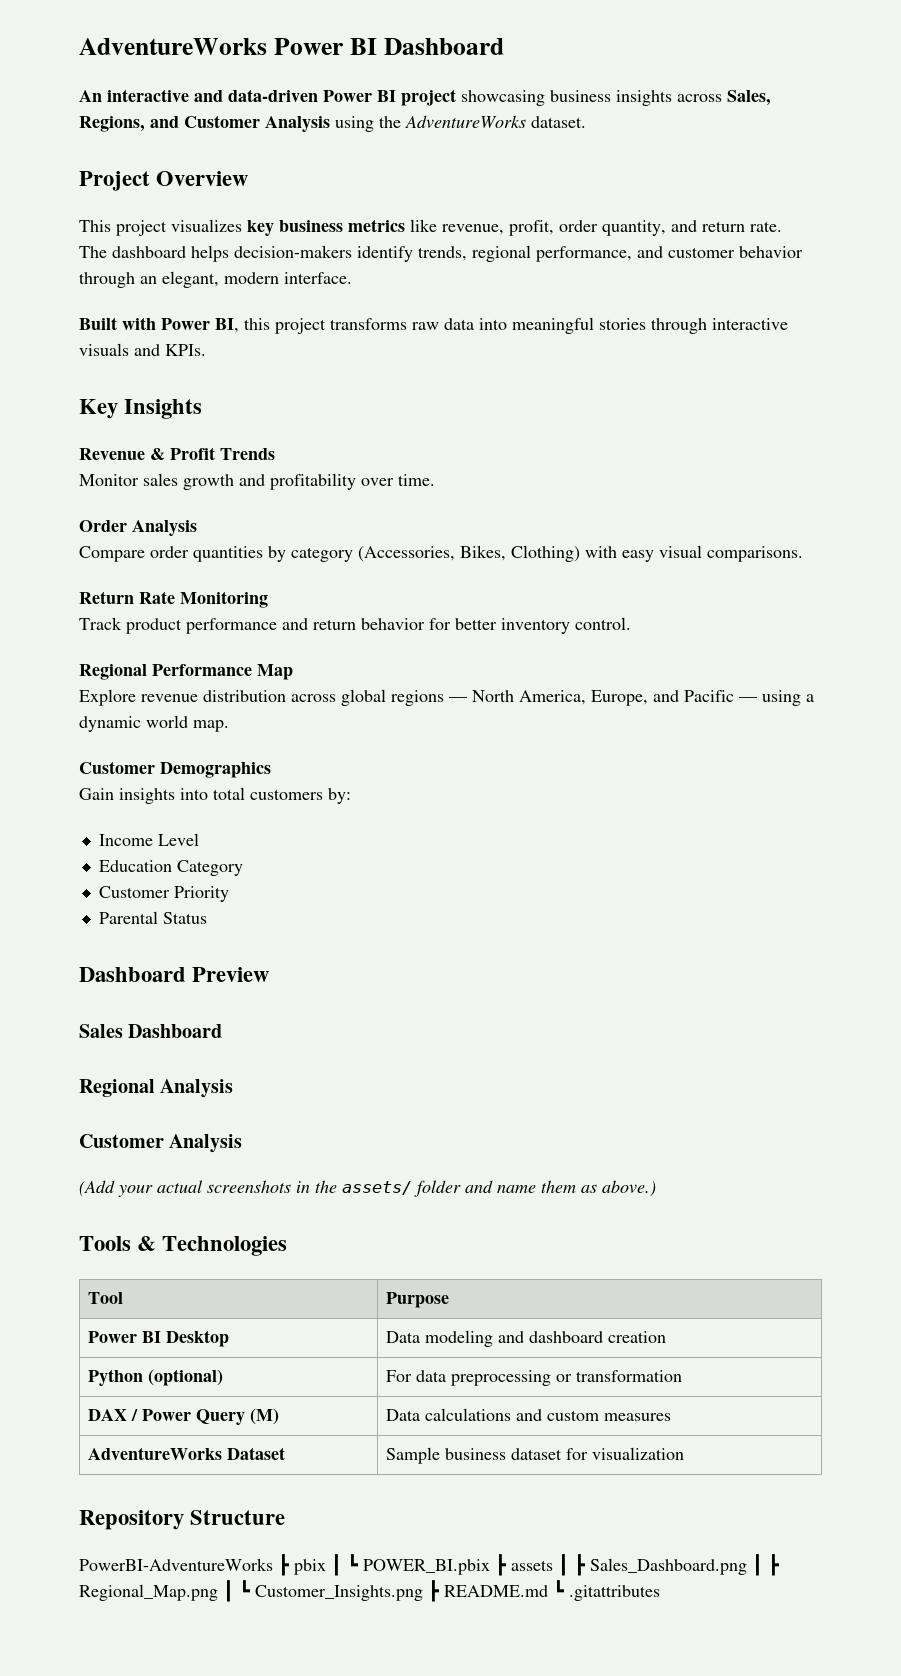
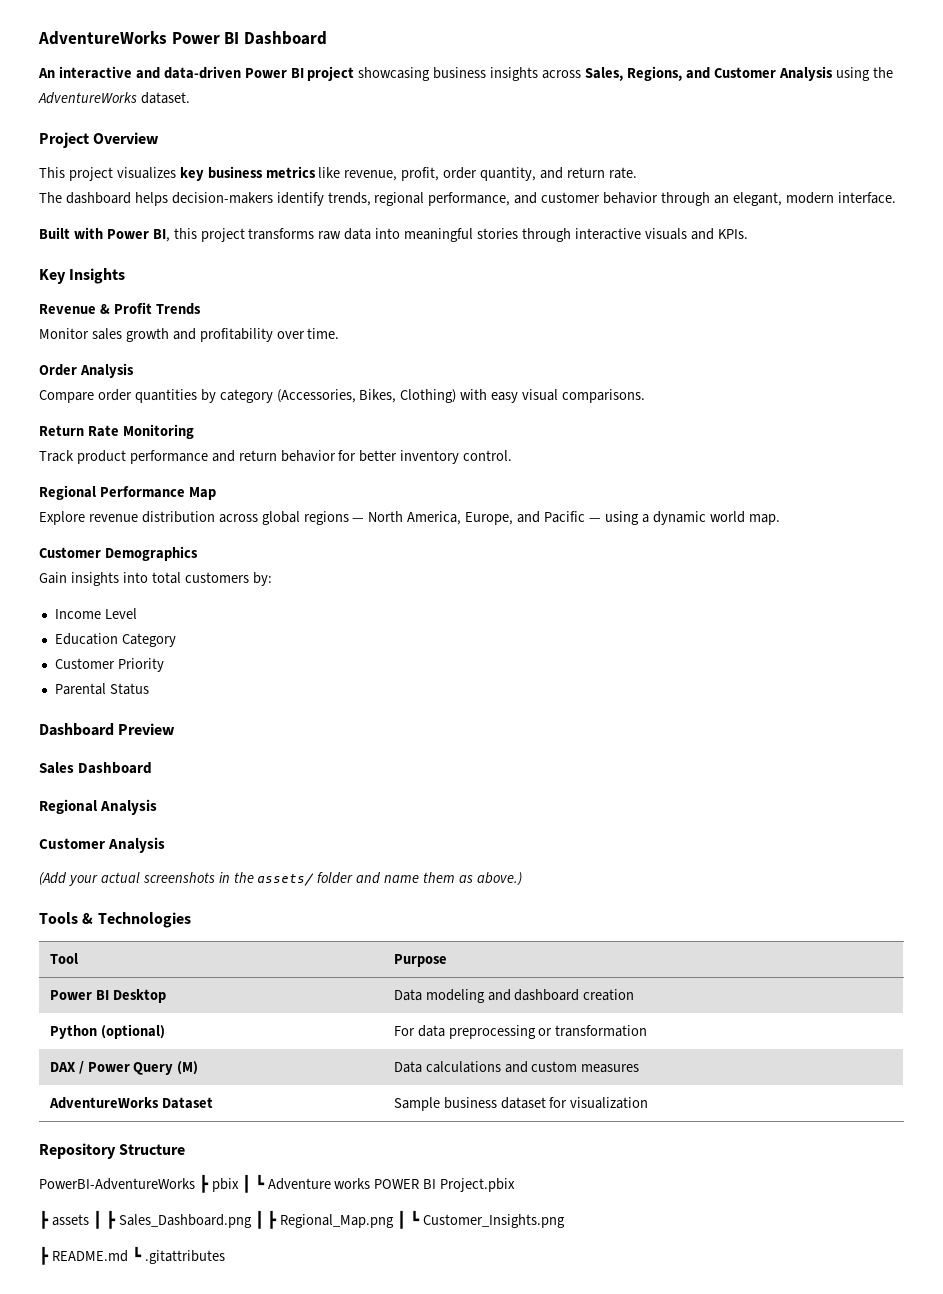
[363,1559,490,1575] POWER_BI.pbix -> [267,1178,516,1192] Adventure works POWER BI Project.pbix //
(423, 1593) none -> (566, 1221) //

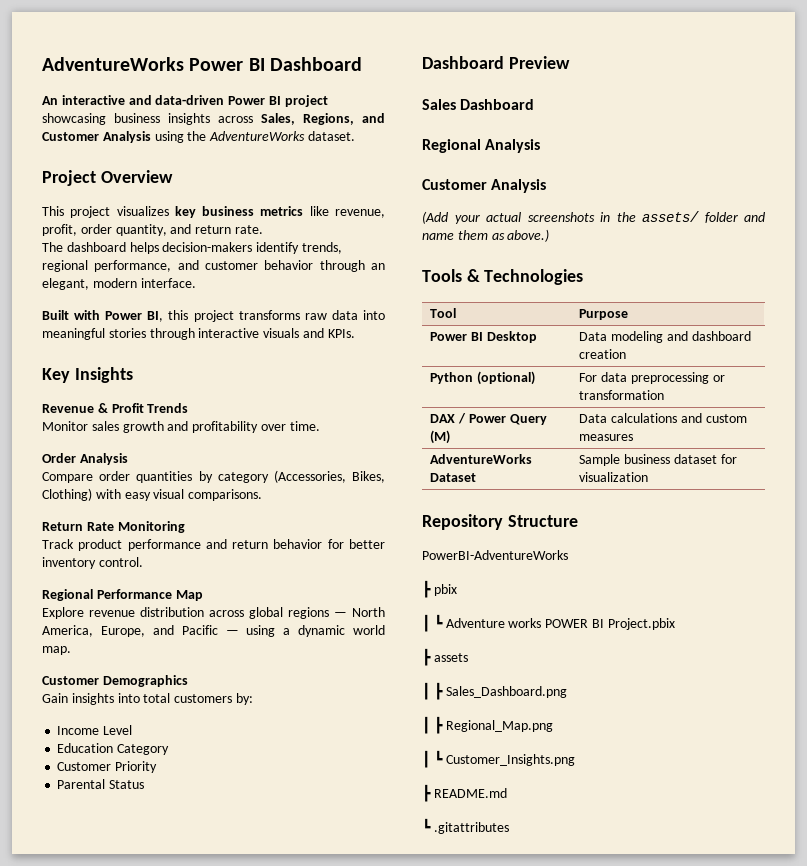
(195, 1184) none -> (568, 555) //
(239, 1185) none -> (457, 590) //
(89, 1220) none -> (468, 657) //
(252, 1221) none -> (567, 692) //
(395, 1221) none -> (553, 726) //
(128, 1256) none -> (507, 793) //

